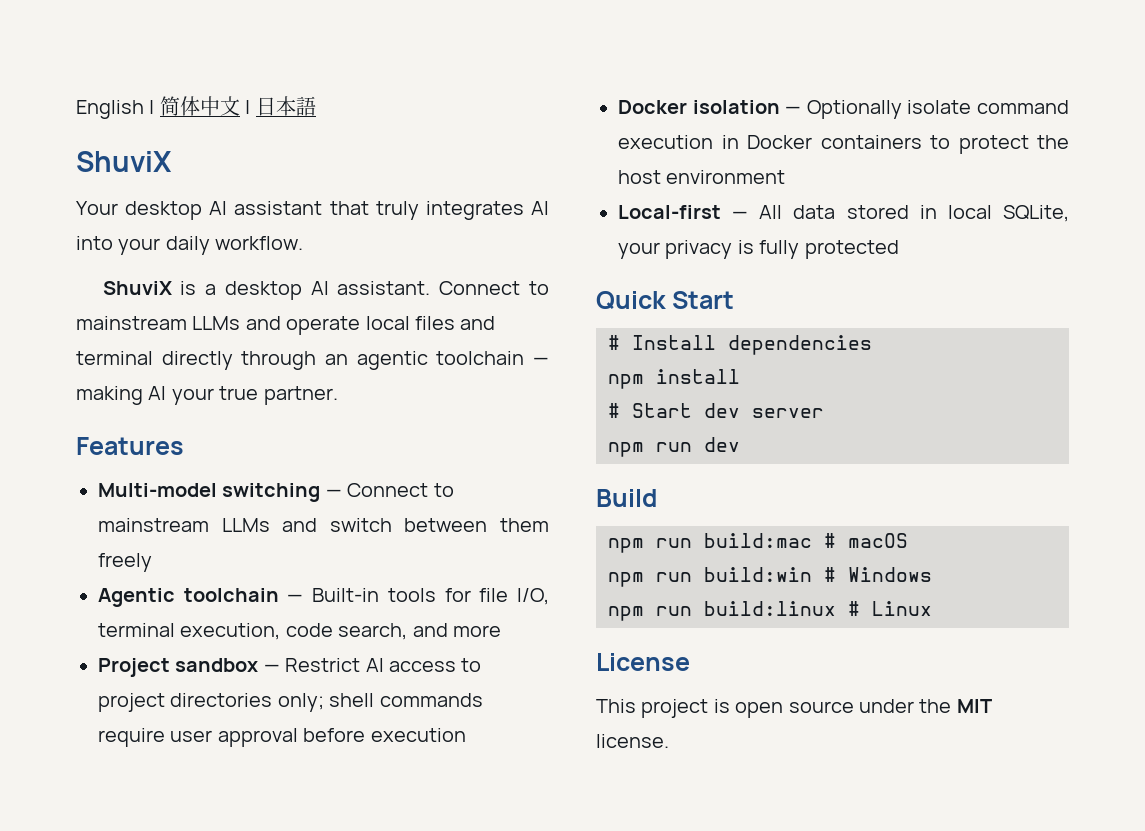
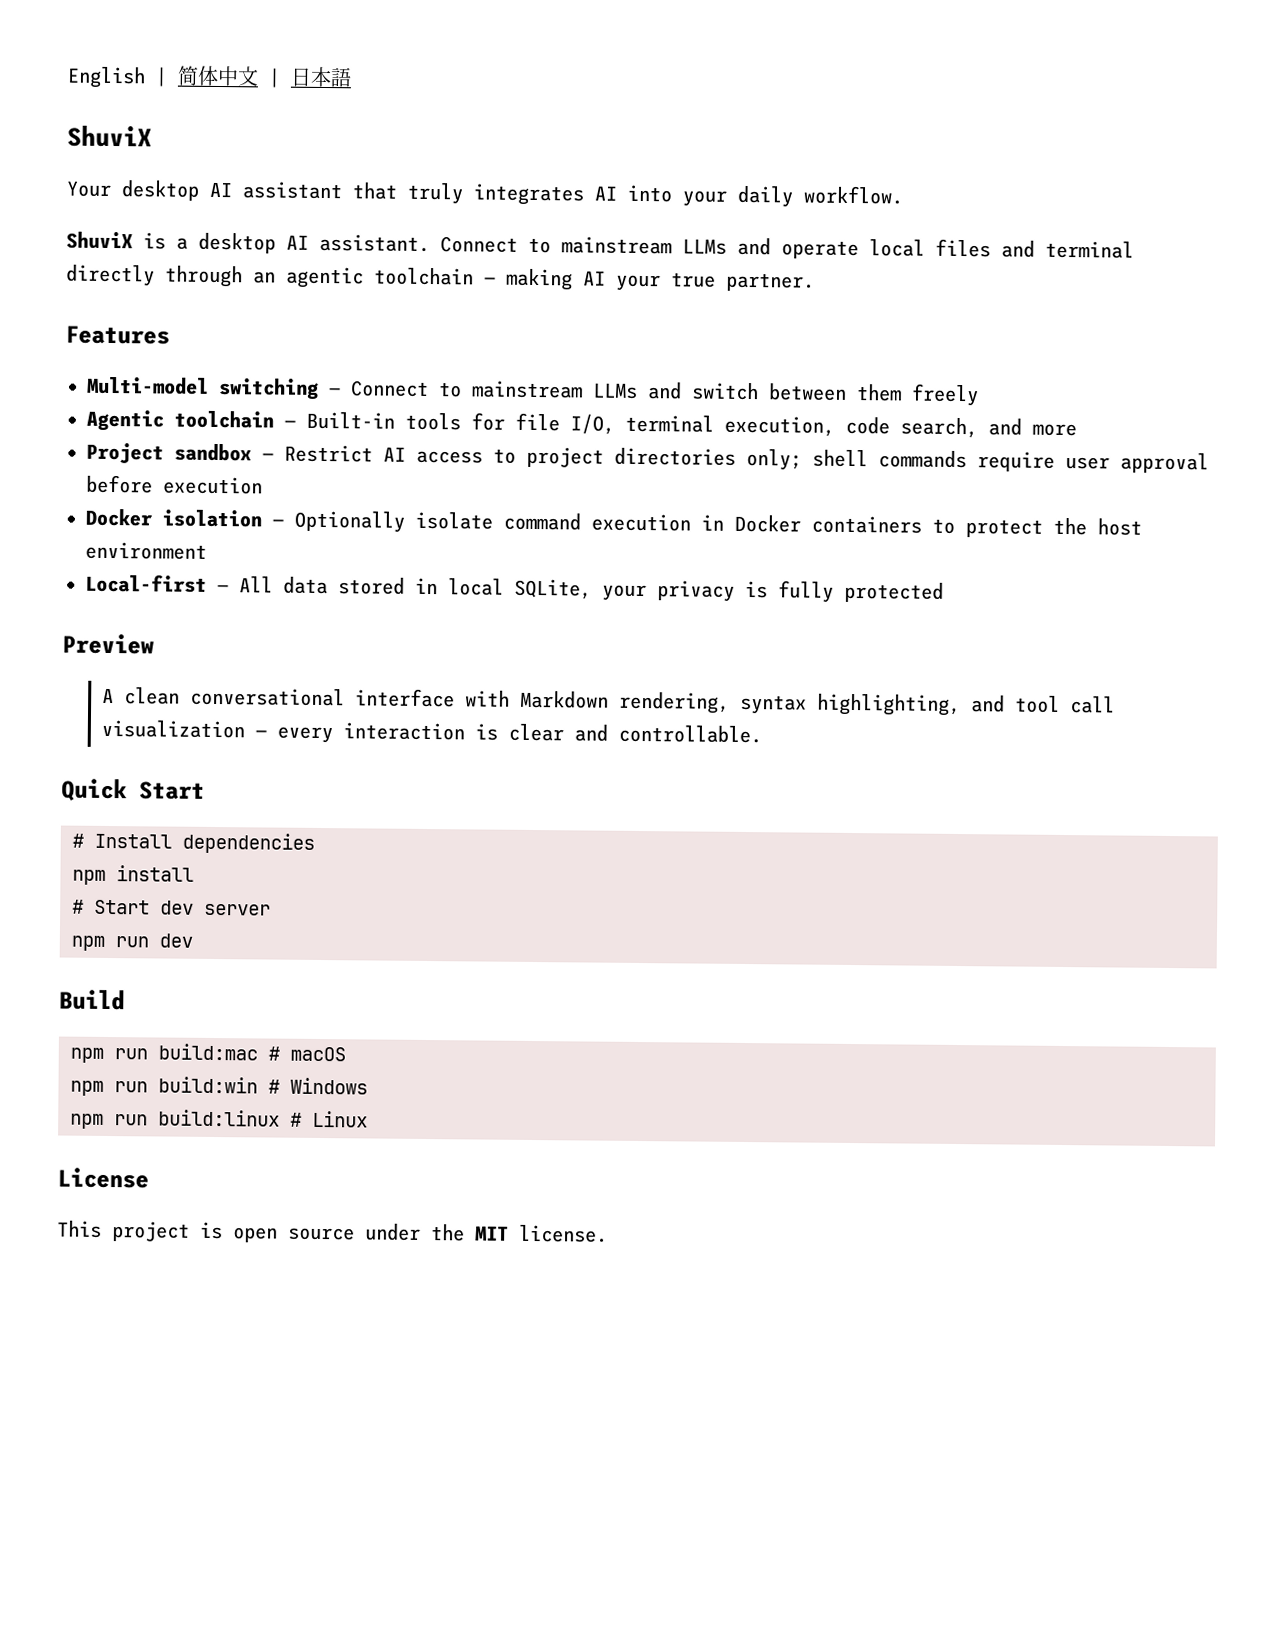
(899, 249) none -> [62,633,154,655] [101,687,1115,717] [100,719,762,744] // Preview // A clean conversational interface with Markdown rendering, syntax highlighting, and tool call visualization — every interaction is clear and controllable.

